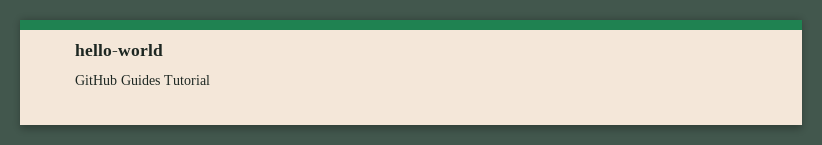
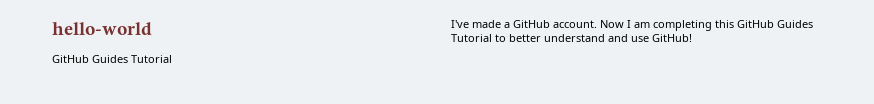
(210, 80) none -> [451,20,813,31] [451,34,692,42] // I've made a GitHub account. Now I am completing this GitHub Guides Tutorial to better understand and use GitHub!

